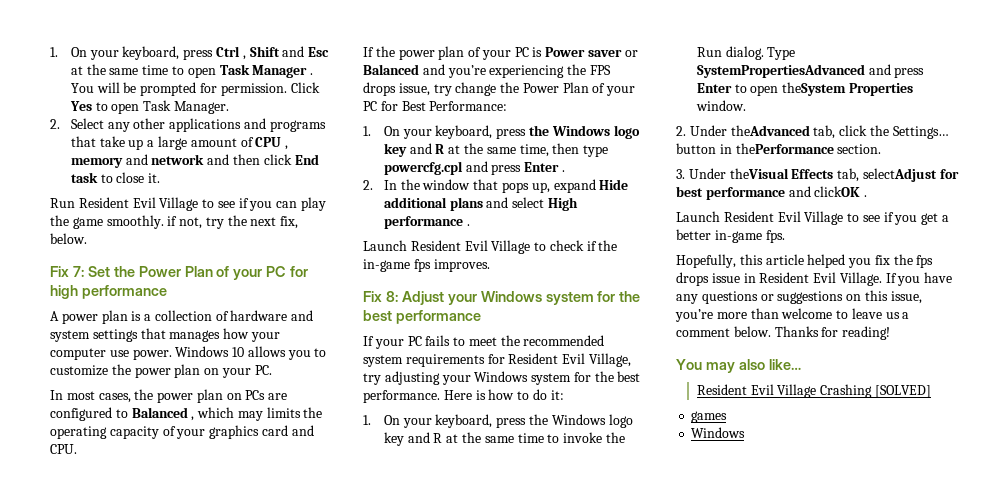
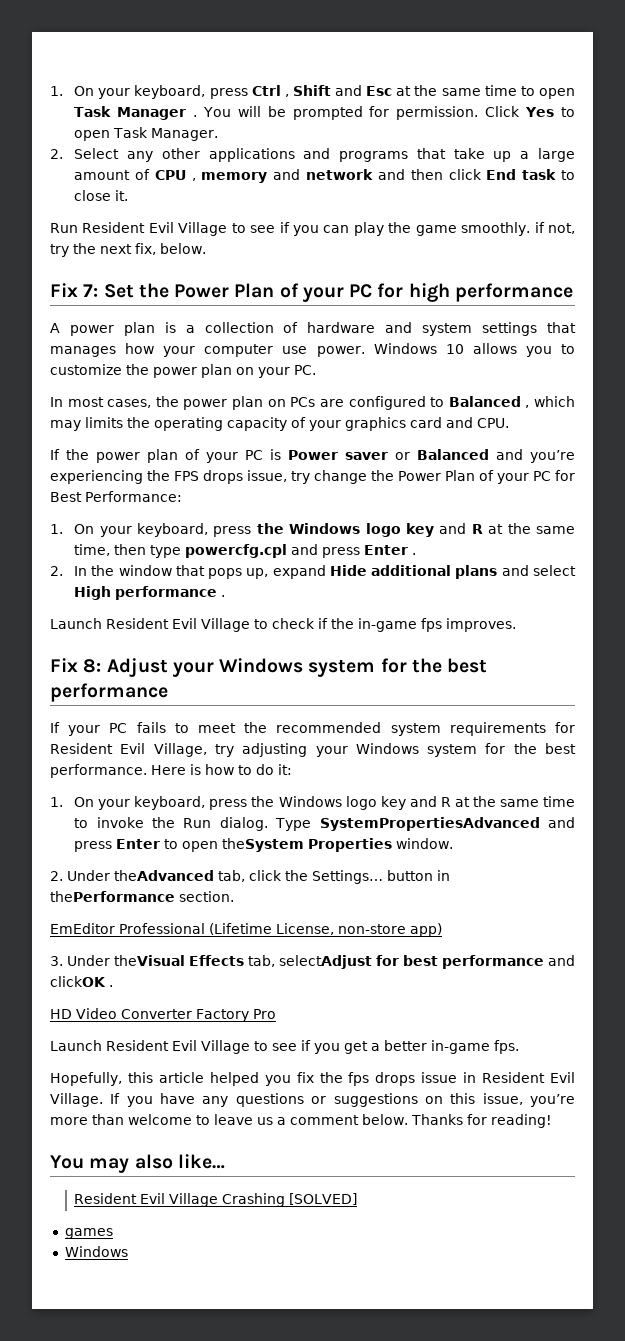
(882, 149) none -> [50,923,442,937] // EmEditor Professional (Lifetime License, non-store app)
(868, 196) none -> [50,1008,276,1022] // HD Video Converter Factory Pro

